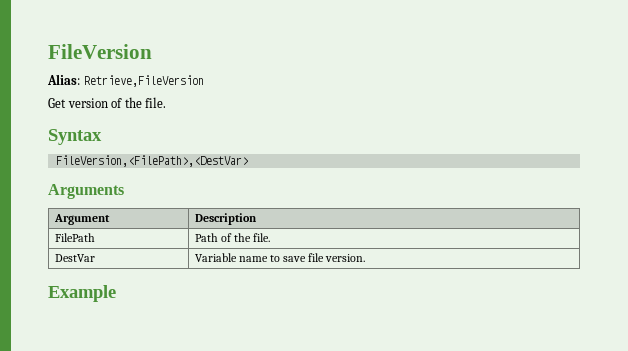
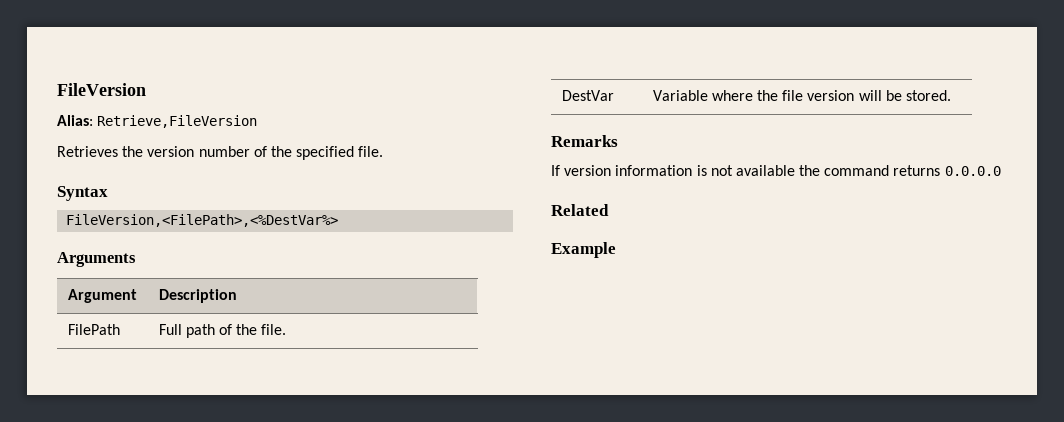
[48,97,142,108] Get version of the -> [57,146,355,160] Retrieves the version number of the specified
[55,155,248,167] FileVersion,<FilePath>,<DestVar> -> [66,214,339,227] FileVersion,<FilePath>,<%DestVar%>
[194,233,218,242] Path -> [158,324,215,338] Full path
[238,253,366,262] name to save file version. -> [711,90,952,101] [551,135,618,147] [551,165,1001,176] [551,204,609,216] where the file version will be stored. // Remarks // If version information is not available the command returns 0.0.0.0 // Related

